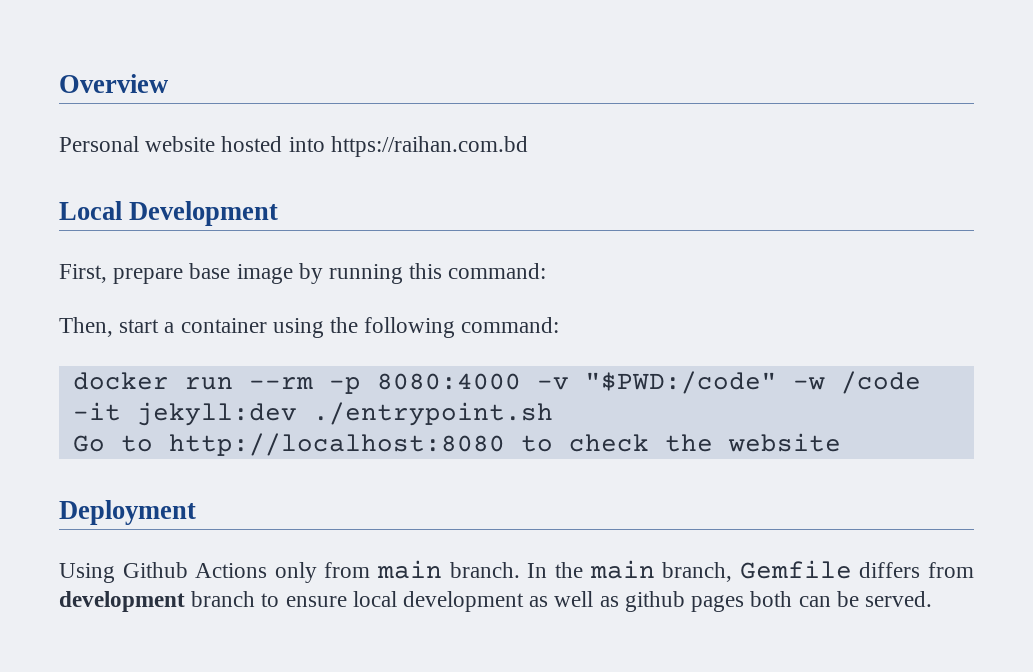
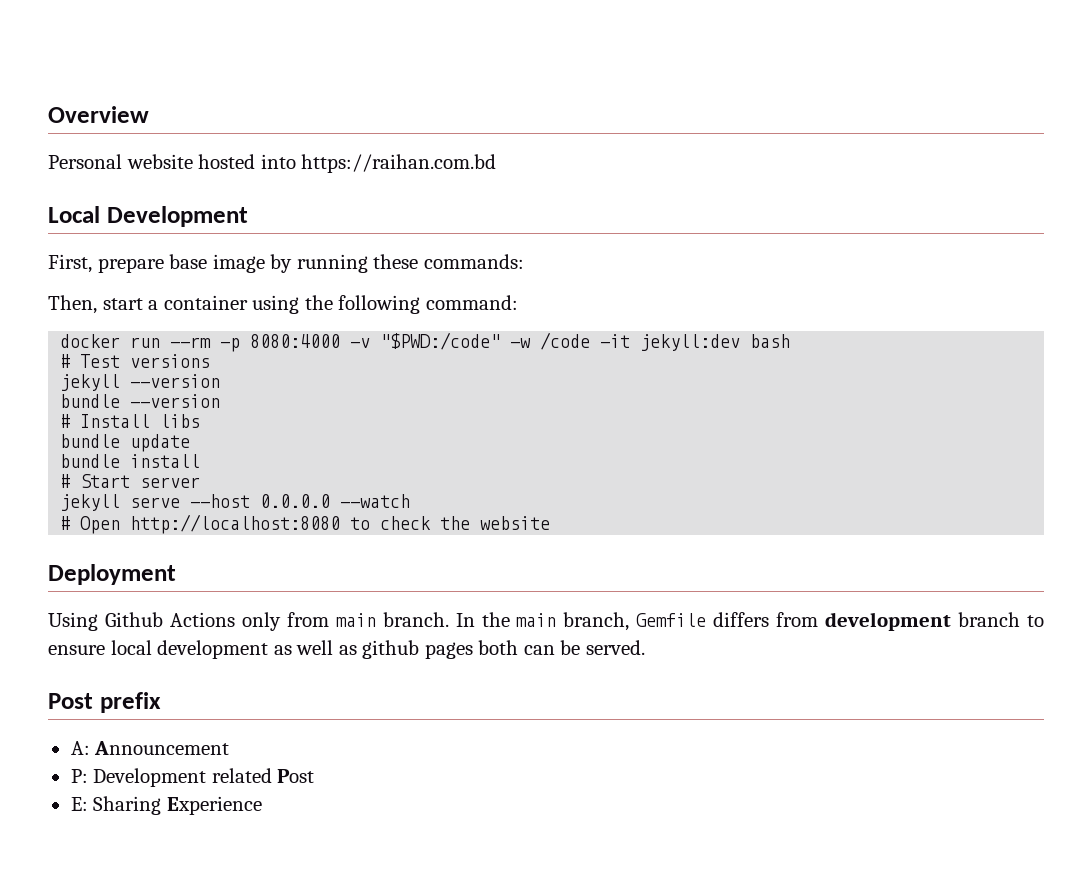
[409,263,547,279] this command: -> [373,254,524,269] these commands:
[312,402,553,426] [72,435,153,452] ./entrypoint.sh // Go to -> [750,334,791,348] [60,354,211,368] [60,374,221,391] [60,394,221,408] [60,414,201,428] [60,434,191,452] [60,454,201,468] [60,474,201,488] [60,494,411,511] [60,516,121,534] bash // # Test versions // jekyll --version // bundle --version // # Install libs // bundle update // bundle install // # Start server // jekyll serve --host 0.0.0.0 --watch // # Open
(932, 599) none -> [48,692,161,713] [70,741,230,755] [70,768,315,787] [70,796,262,815] // Post prefix // A: Announcement // P: Development related Post // E: Sharing Experience

